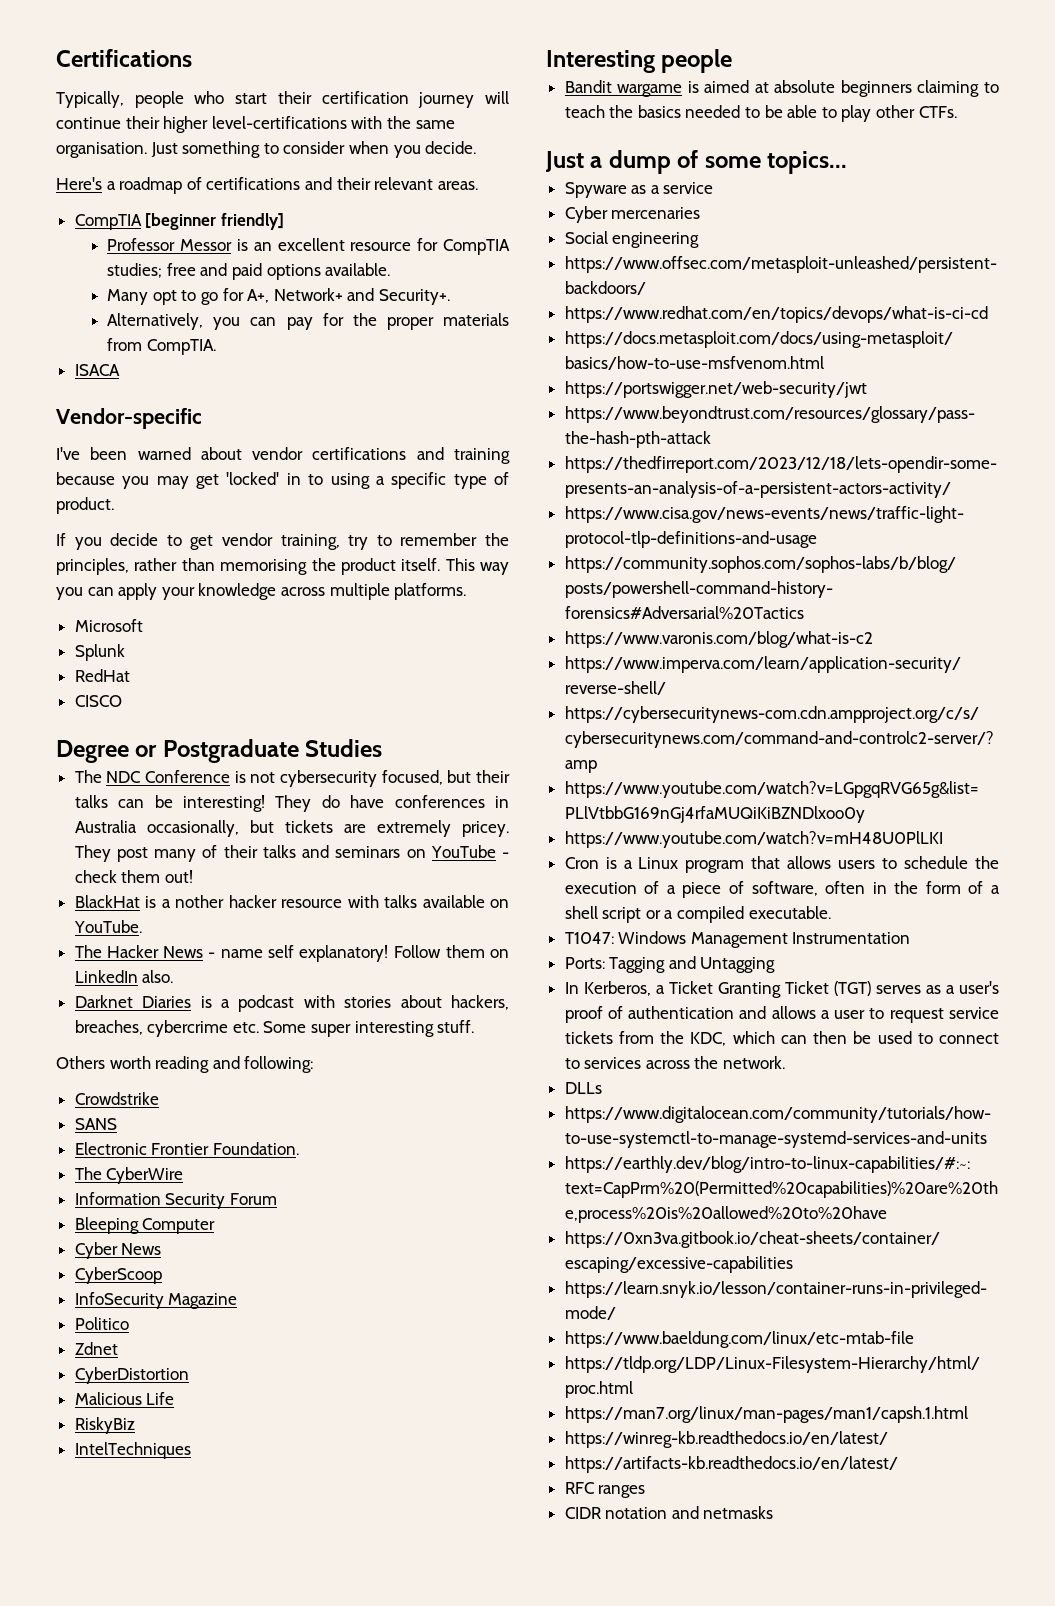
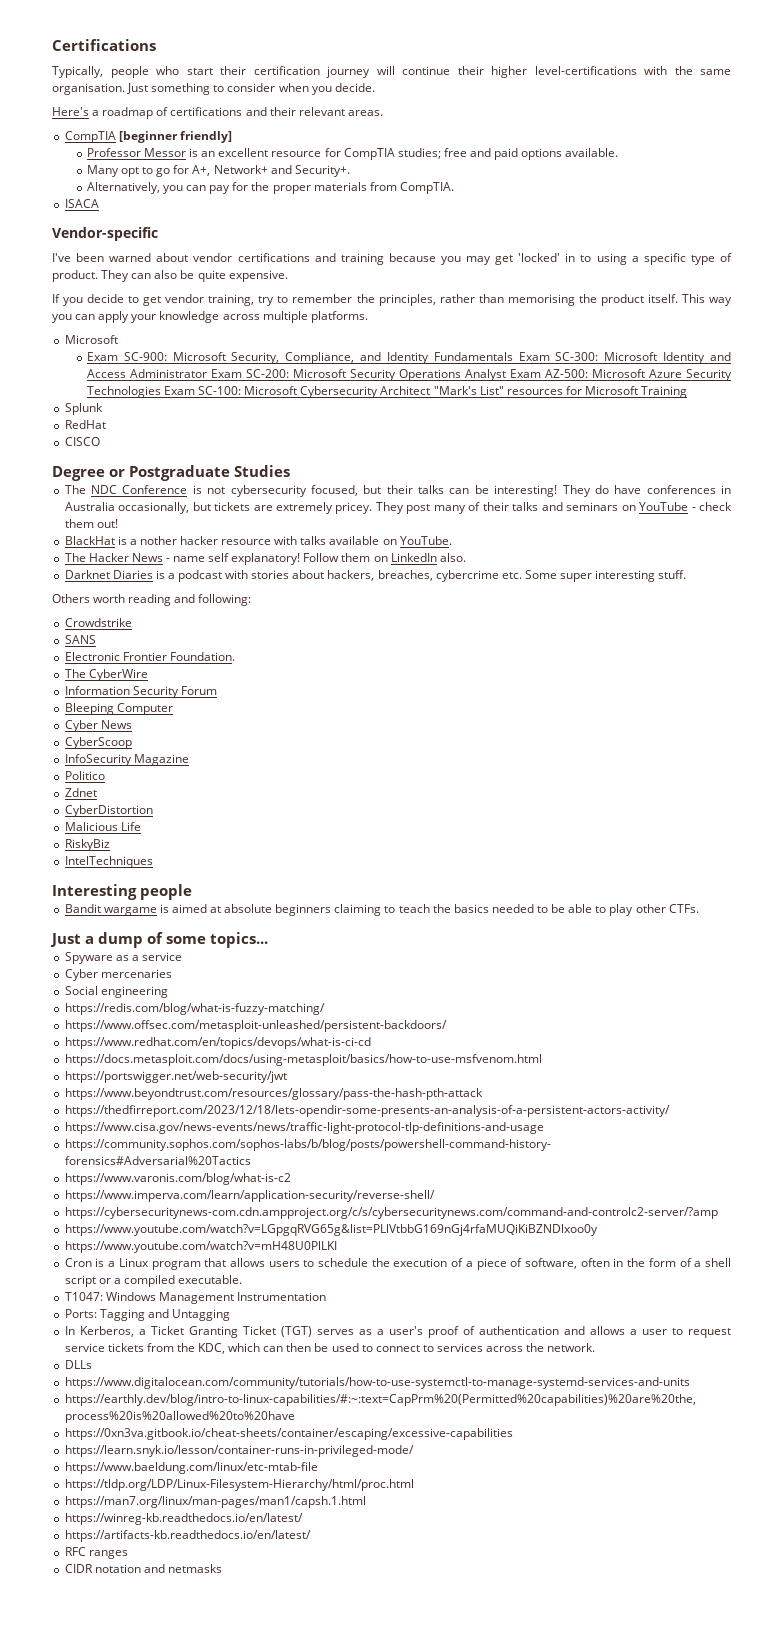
(114, 505) none -> [101,270,288,282] They can also be quite expensive.
(143, 625) none -> [86,352,732,364] [86,369,733,381] [86,386,688,398] // Exam SC-900: Microsoft Security, Compliance, and Identity Fundamentals Exam SC-300: Microsoft Identity and Access Administrator Exam SC-200: Microsoft Security Operations Analyst Exam AZ-500: Microsoft Azure Security Technologies Exam SC-100: Microsoft Cybersecurity Architect "Mark's List" resources for Microsoft Training
(700, 240) none -> [64,1003,325,1015] // https://redis.com/blog/what-is-fuzzy-matching/

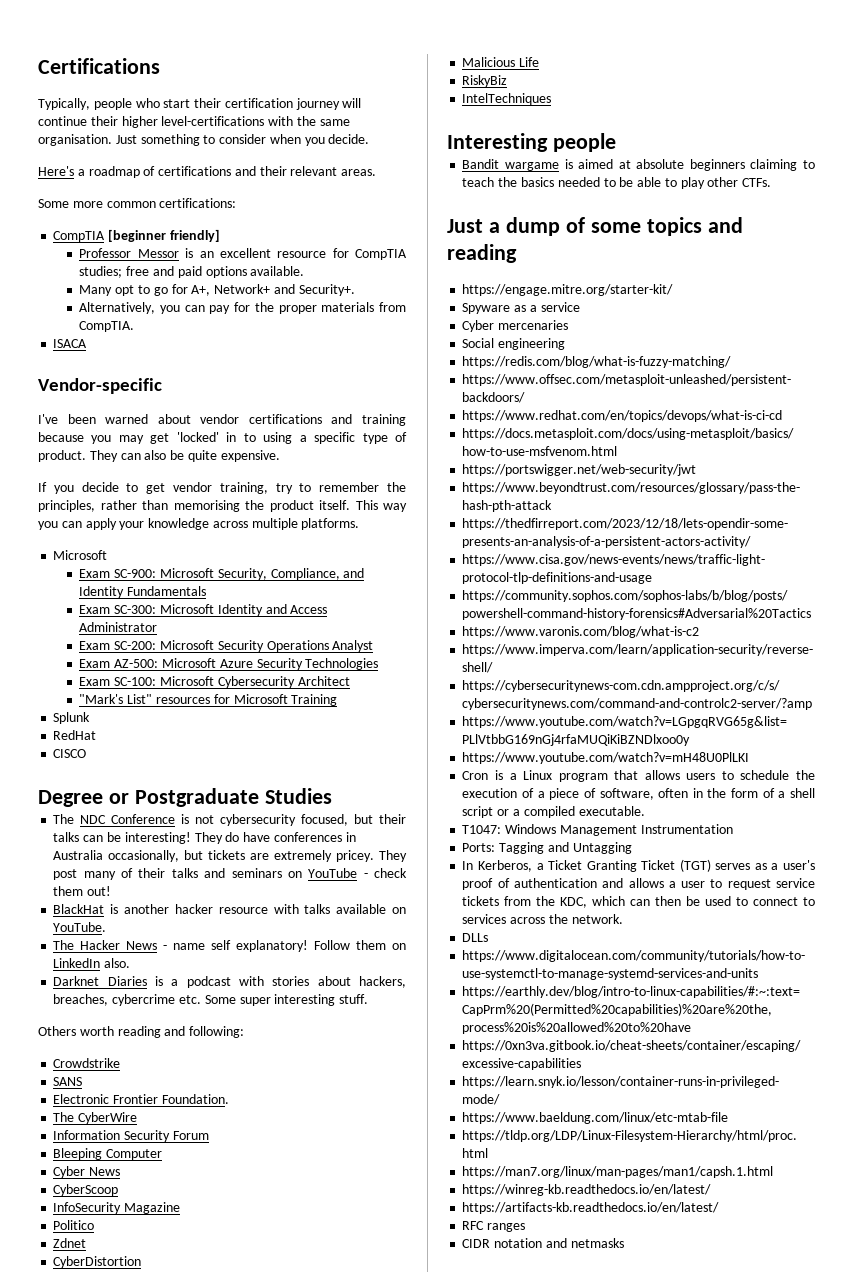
(383, 113) none -> [38,198,237,208] // Some more common certifications:
(513, 356) none -> (207, 591) //
(207, 373) none -> (158, 627) //
(506, 375) none -> (374, 646) //
(161, 392) none -> (379, 664) //
(431, 390) none -> (350, 681) //
[129,536,177,545] a nother -> [124,904,170,914] another
[210,932,268,948] topics... -> [646,217,743,236] [447,244,517,263] [462,284,674,296] topics and reading // https://engage.mitre.org/starter-kit/

